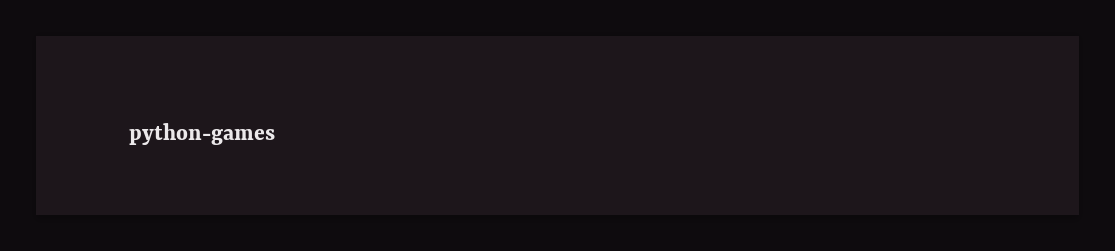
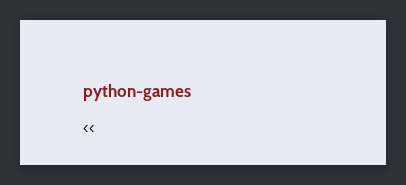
(275, 134) none -> [83,125,95,133] // <<

